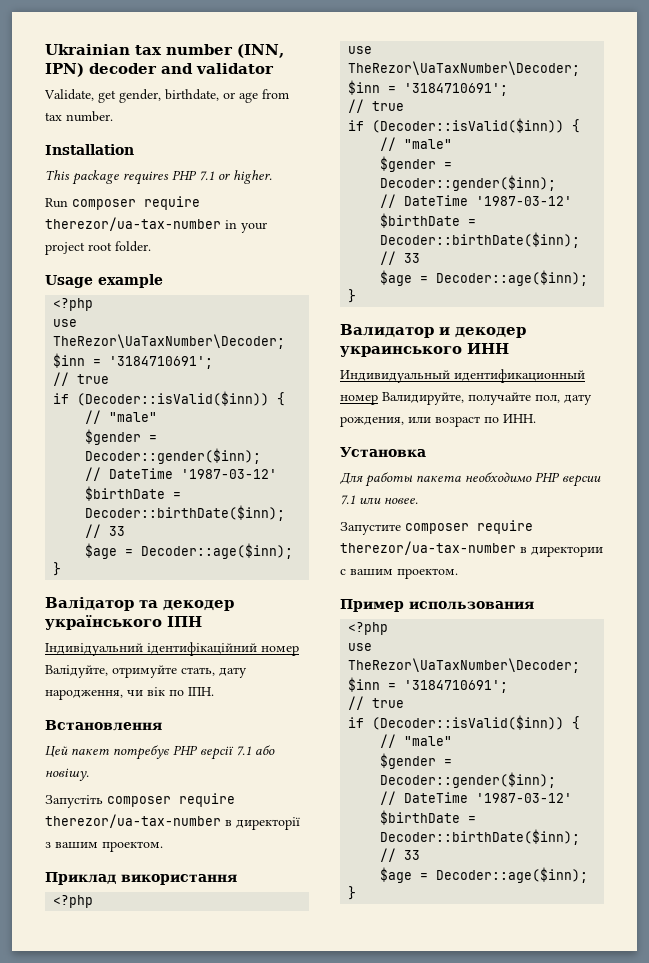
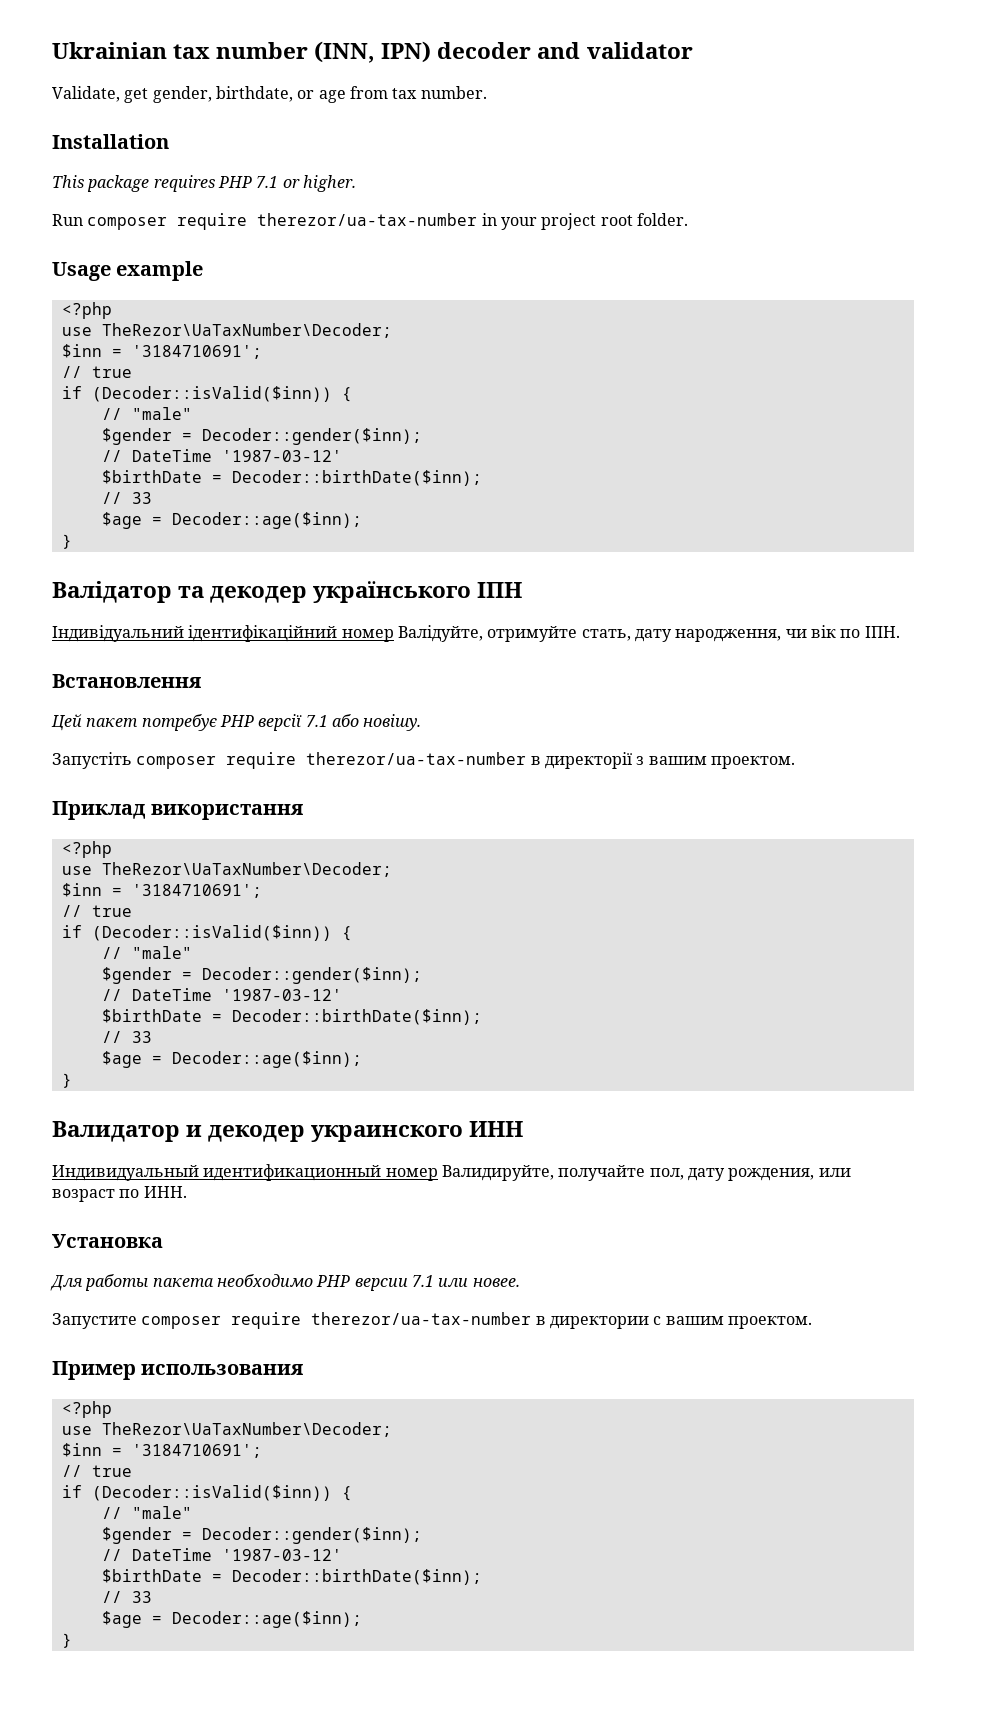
[340,346,462,357] украинського -> [311,1125,464,1142] украинского

